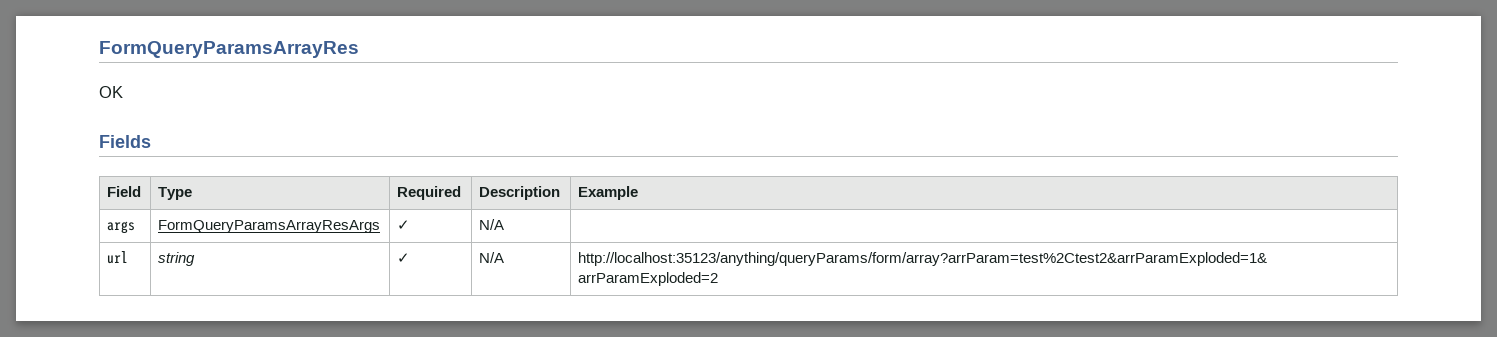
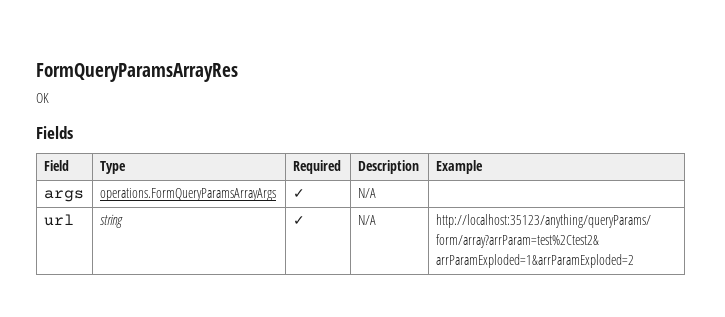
[158,220,381,233] FormQueryParamsArrayResArgs -> [99,188,276,201] operations.FormQueryParamsArrayArgs

